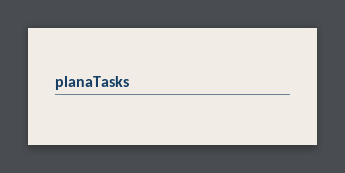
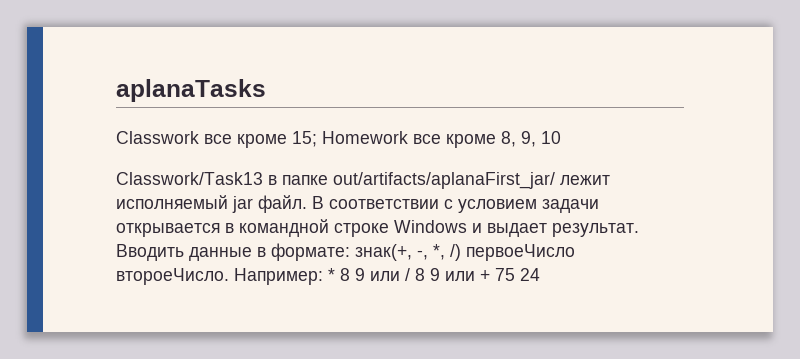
[55,76,129,90] planaTasks -> [116,79,266,102] [116,131,561,148] [116,172,610,189] [116,195,599,213] [116,219,639,237] [116,243,575,261] [116,268,540,285] aplanaTasks // Classwork все кроме 15; Homework все кроме 8, 9, 10 // Classwork/Task13 в папке out/artifacts/aplanaFirst_jar/ лежит исполняемый jar файл. В соответствии с условием задачи открывается в командной строке Windows и выдает результат. Вводить данные в формате: знак(+, -, *, /) первоеЧисло второеЧисло. Например: * 8 9 или / 8 9 или + 75 24

